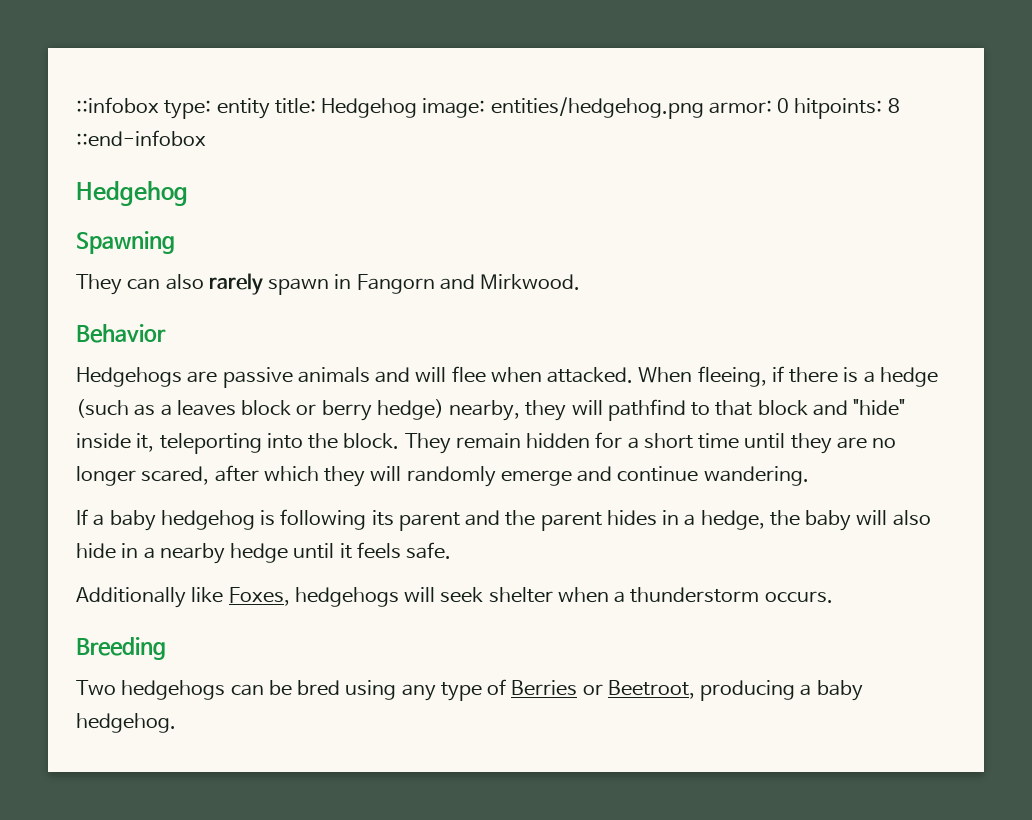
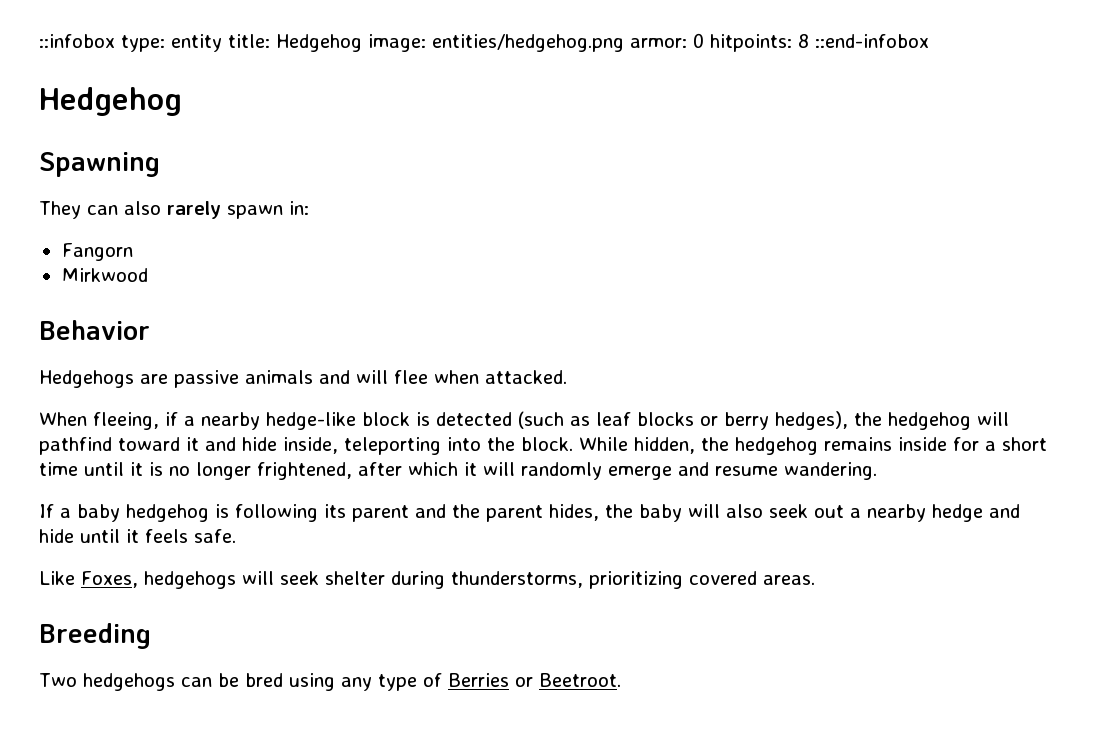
[334,274,352,289] in -> [289,201,309,215] in: //
[439,274,581,290] and Mirkwood. -> [61,268,148,282] // Mirkwood
(634, 375) none -> (567, 377) //
[789,367,938,387] [76,399,906,421] [76,433,591,454] there is a hedge (such as a leaves block or berry hedge) nearby, they will pathfind to that block and "hide" inside it, teleporting into the block. They remain hidden -> [184,411,1009,430] [39,437,947,455] a nearby hedge-like block is detected (such as leaf blocks or berry hedges), the hedgehog will pathfind toward it and hide inside, teleporting into the block. While hidden, the hedgehog remains inside
[790,433,867,454] they are -> [130,462,163,476] it is
[141,466,210,485] scared, -> [257,462,352,480] frightened,
[324,466,366,487] they -> [464,462,477,476] it
[617,466,699,482] continue -> [715,466,778,476] resume
[606,510,765,530] hides in a hedge, -> [549,504,599,521] hides,
[76,543,139,559] hide in -> [769,504,844,518] seek out
(289, 553) none -> [989,504,1020,518] [39,529,74,543] and hide
[76,587,224,608] Additionally like -> [39,571,75,585] Like
[557,587,833,603] when a thunderstorm occurs. -> [391,571,815,589] during thunderstorms, prioritizing covered areas.
[607,680,863,701] [76,713,176,733] Beetroot, producing a baby hedgehog. -> [538,673,621,687] Beetroot.

